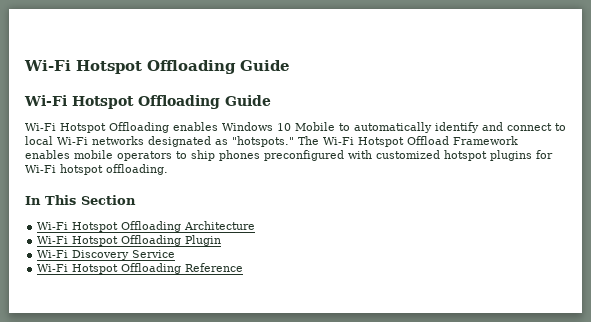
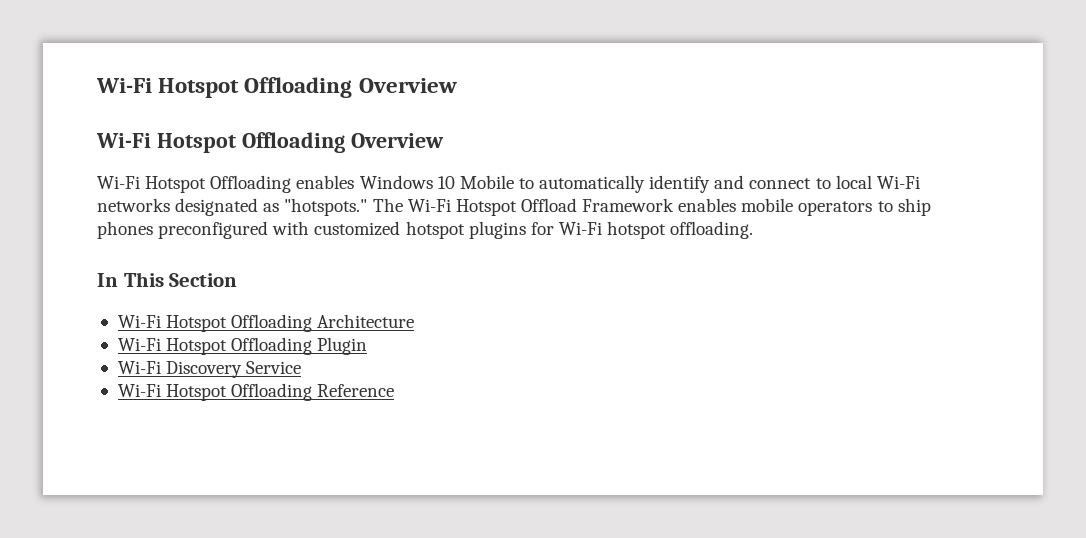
[24,60,290,74] [24,95,271,109] Wi-Fi Hotspot Offloading Guide // Wi-Fi Hotspot Offloading Guide -> [96,77,457,98] [96,132,444,153] Wi-Fi Hotspot Offloading Overview // Wi-Fi Hotspot Offloading Overview

